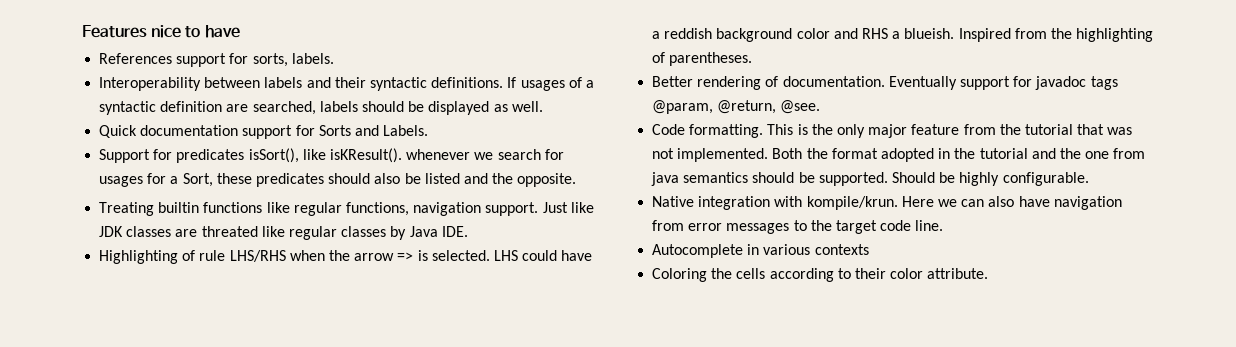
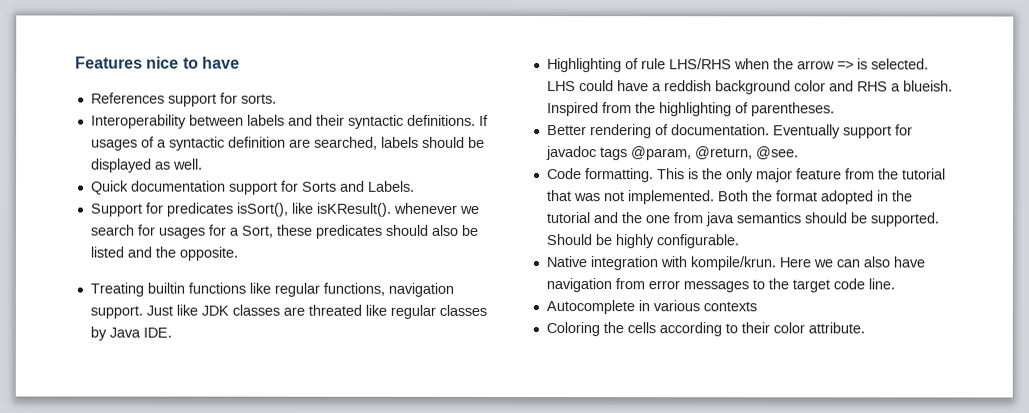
[252,53,334,67] sorts, labels. -> [240,93,277,104] sorts.

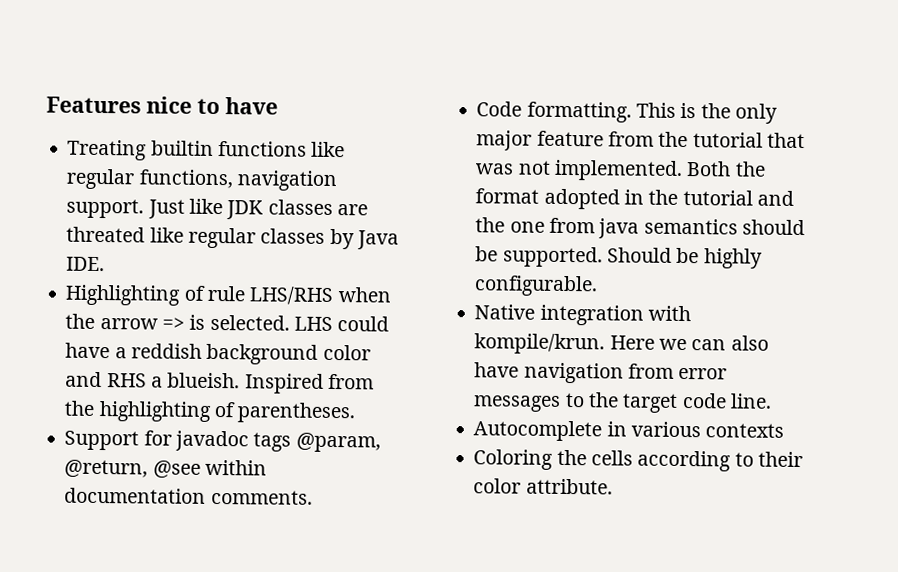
[90,92,277,107] [90,114,489,129] [90,136,485,151] [90,158,203,173] [90,180,415,195] [89,202,480,217] [89,224,478,239] [89,246,238,261] // References support for sorts. // Interoperability between labels and their syntactic definitions. If usages of a syntactic definition are searched, labels should be displayed as well. // Quick documentation support for Sorts and Labels. // Support for predicates isSort(), like isKResult(). whenever we search for usages for a Sort, these predicates should also be listed and the opposite. -> (278, 106) none
[546,124,892,139] Better rendering of documentation. Eventually support -> [64,430,140,451] Support
[755,146,799,160] @see. -> [152,459,267,479] [64,487,313,505] @see within documentation comments.

